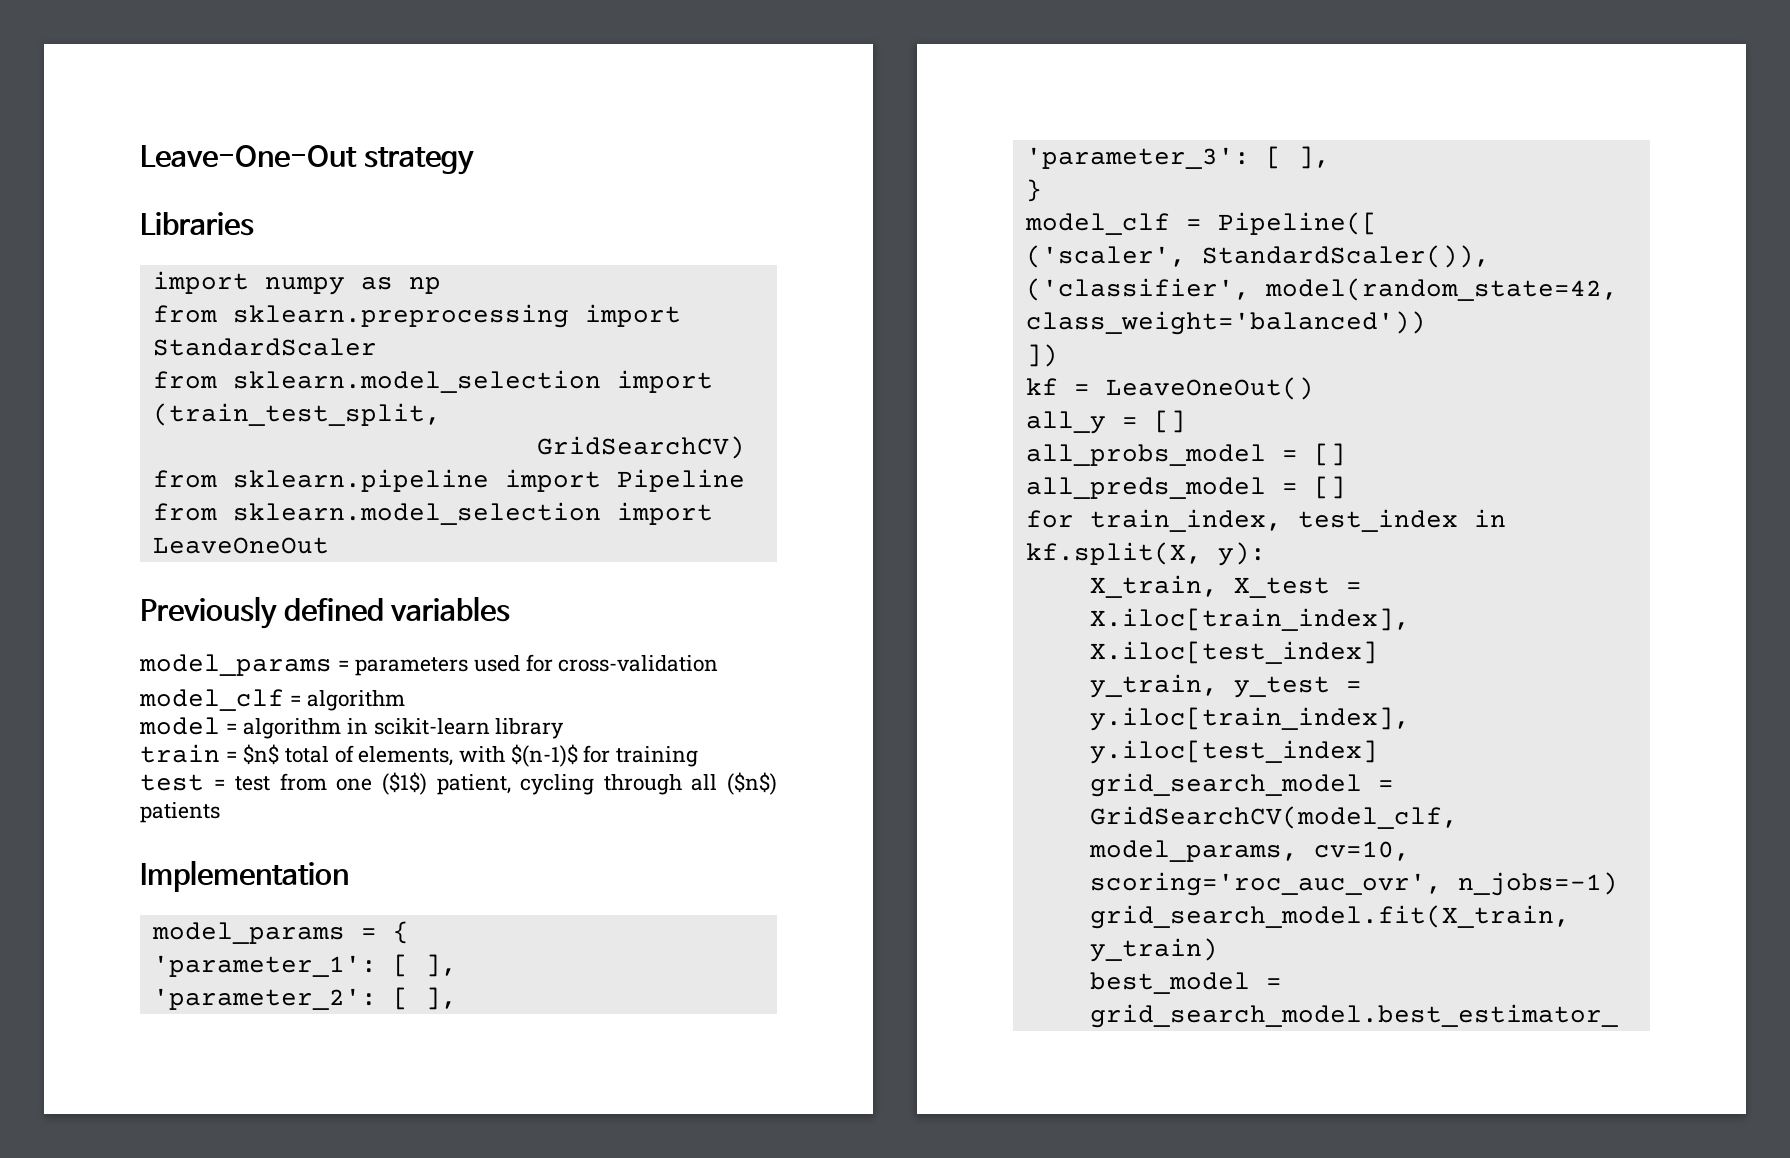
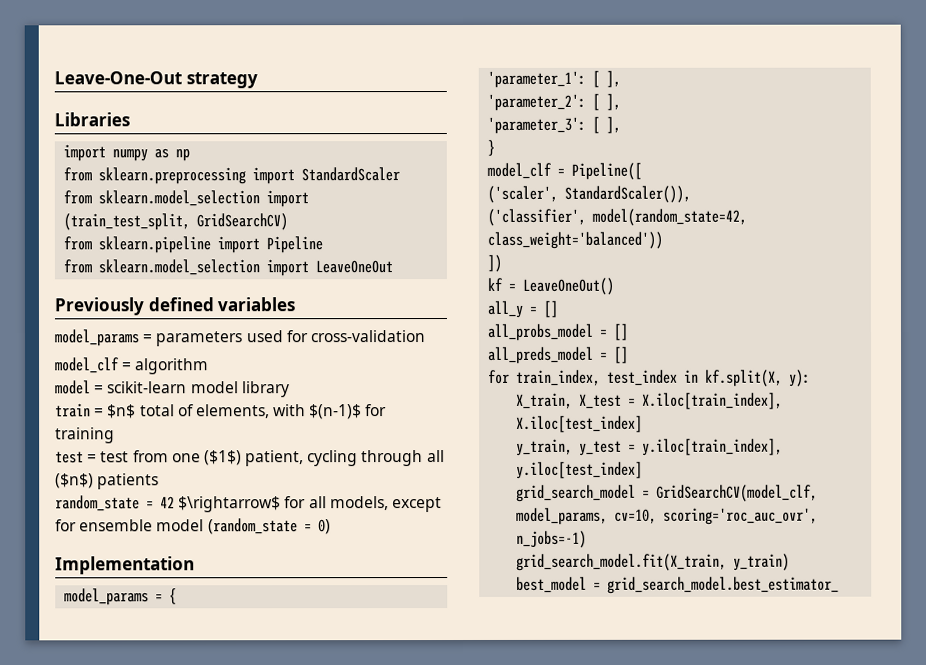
(441, 414) // -> (191, 222) none
[243,718,490,739] algorithm in scikit-learn -> [107,381,239,394] scikit-learn model
(220, 812) none -> [55,495,442,513] [55,518,331,535] // random_state = 42 $\rightarrow$ for all models, except for ensemble model (random_state = 0)

